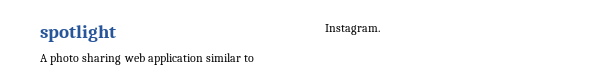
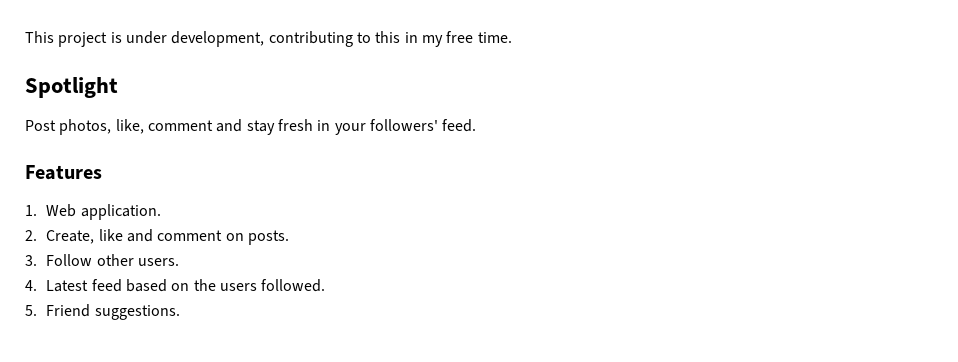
[40,25,116,42] [40,53,255,65] [325,24,380,35] spotlight // A photo sharing web application similar to Instagram. -> [25,31,512,47] [25,77,118,98] [25,119,477,135] [25,165,102,180] [25,204,161,220] [25,229,290,245] [25,254,180,266] [25,279,326,292] [25,304,180,320] This project is under development, contributing to this in my free time. // Spotlight // Post photos, like, comment and stay fresh in your followers' feed. // Features // 1. Web application. // 2. Create, like and comment on posts. // 3. Follow other users. // 4. Latest feed based on the users followed. // 5. Friend suggestions.

